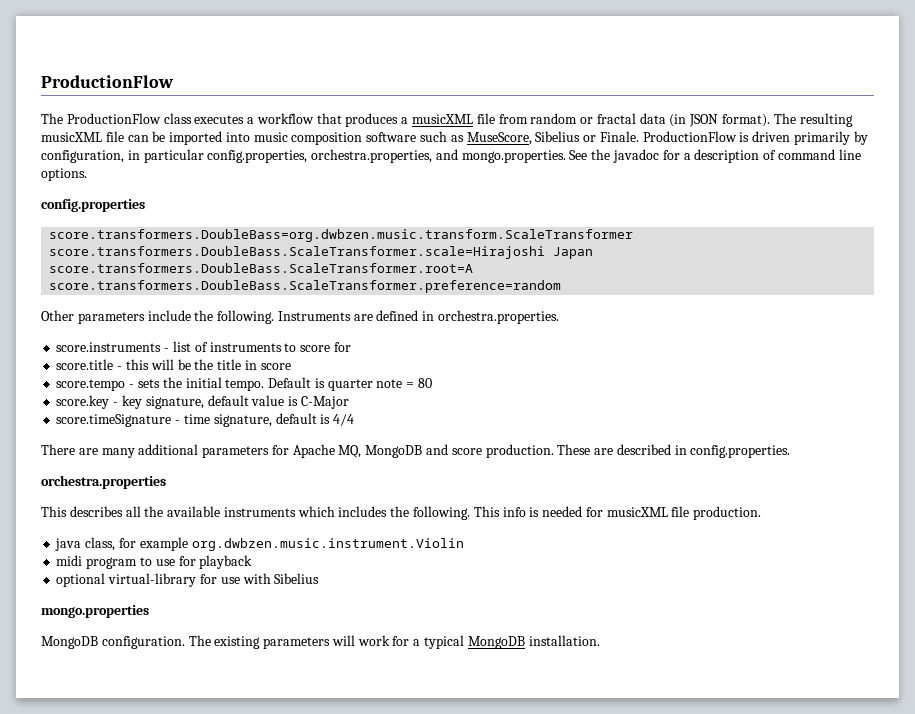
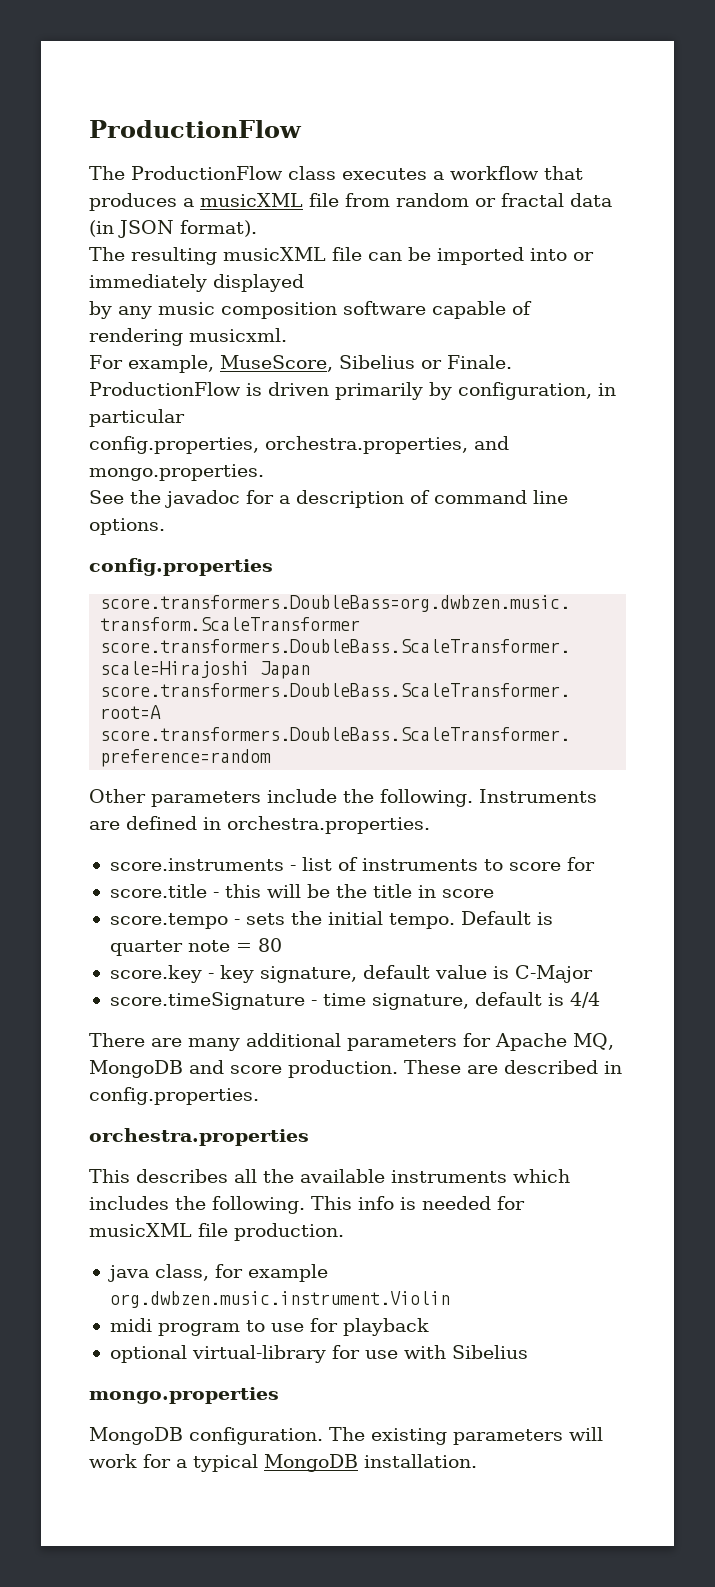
(771, 120) none -> (257, 228) //
[253,131,464,145] music composition software such as -> [573,252,594,261] [89,274,304,292] [89,301,532,319] [89,328,287,346] [89,355,214,373] or immediately displayed // by any music composition software capable of rendering musicxml. // For example,
(204, 156) none -> (185, 418) //
(566, 156) none -> (264, 472) //

